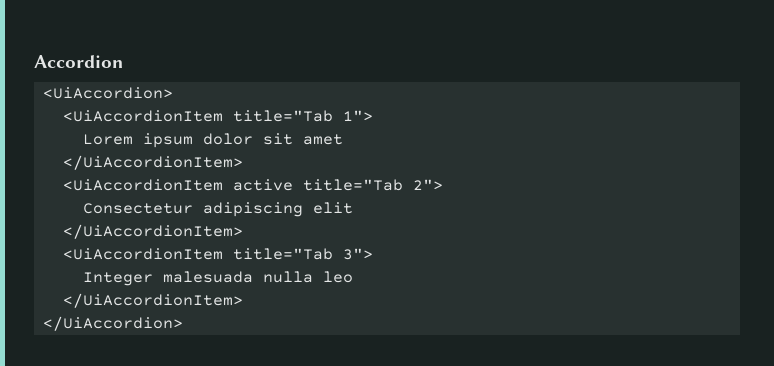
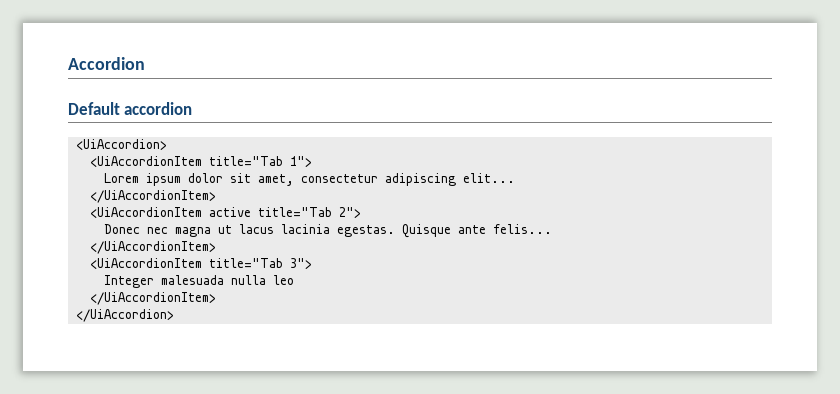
(123, 61) none -> [68,102,193,115] // Default accordion
[302,134,343,145] amet -> [258,173,516,186] amet, consectetur adipiscing elit...
[82,202,353,217] Consectetur adipiscing elit -> [104,224,553,238] Donec nec magna ut lacus lacinia egestas. Quisque ante felis...

